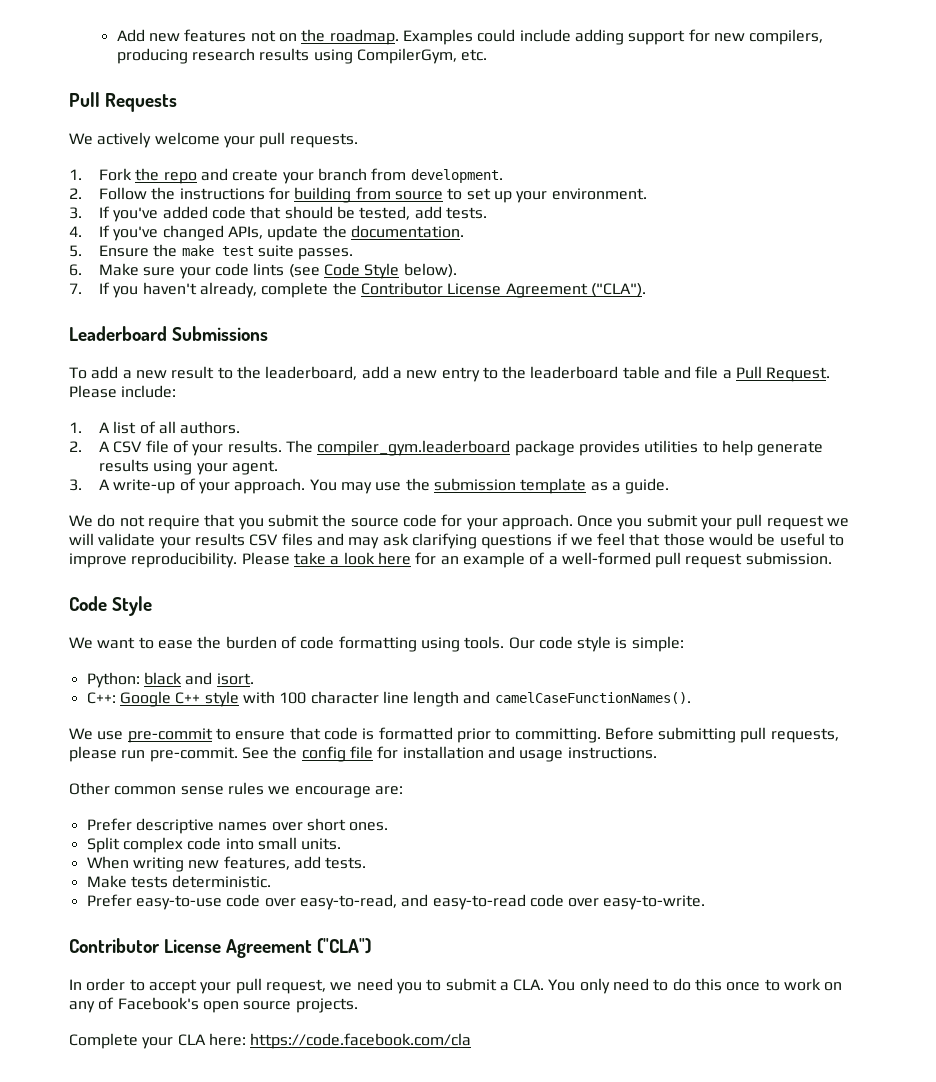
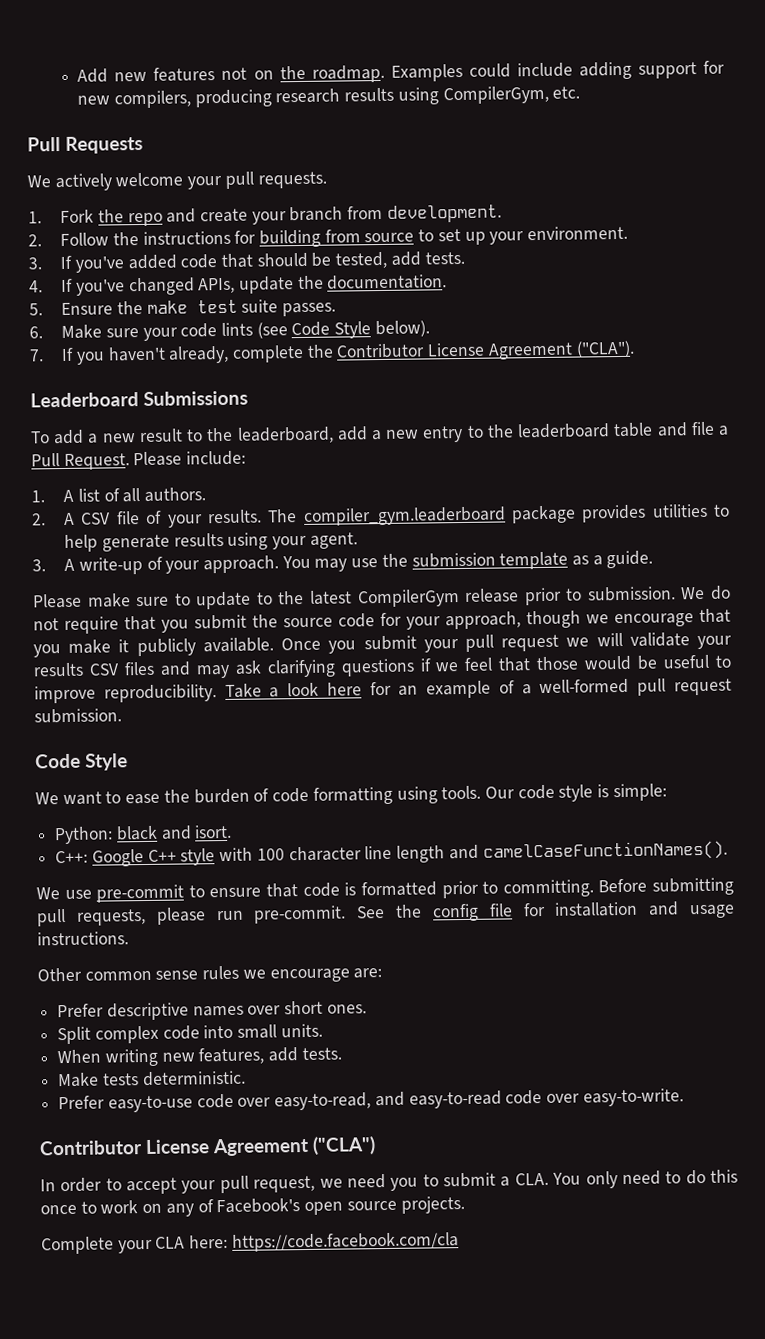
(670, 486) none -> [33,586,676,610] Please make sure to update to the latest CompilerGym release prior to submission.
[501,514,573,530] approach. -> [445,608,731,630] [33,637,274,658] approach, though we encourage that you make it publicly available.
[241,552,326,565] Please take -> [224,683,262,698] Take

